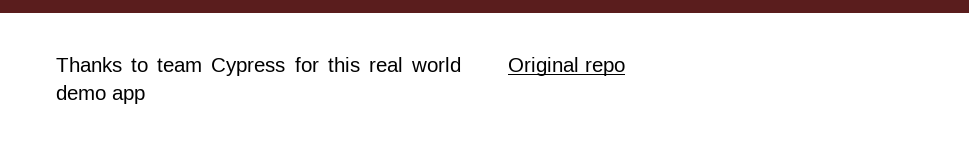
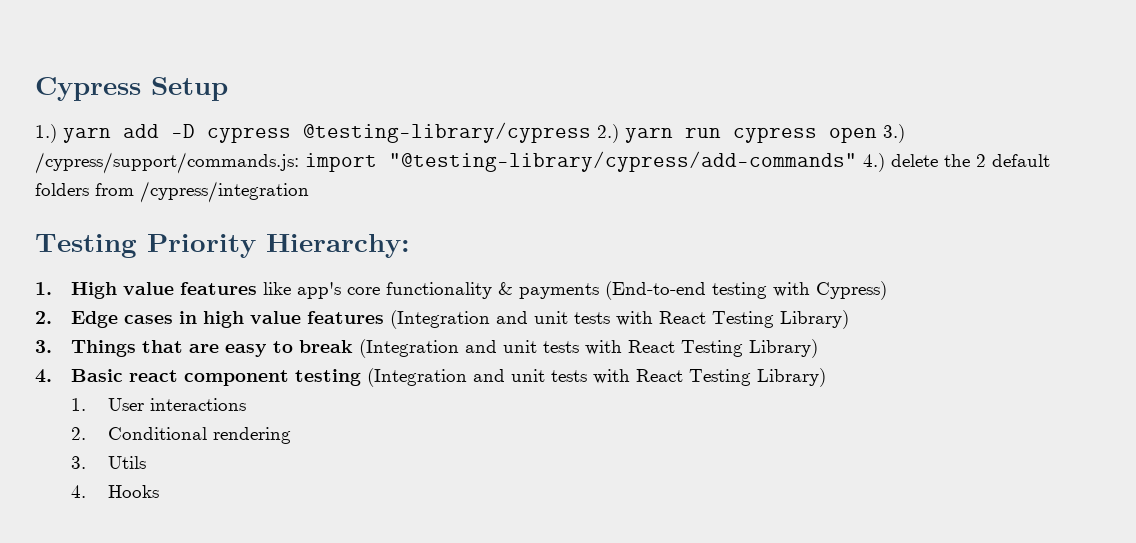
[56,57,462,76] [56,85,145,104] [508,57,625,76] Thanks to team Cypress for this real world demo app // Original repo -> [35,77,228,101] [35,122,905,143] [35,151,1050,174] [35,181,309,203] [35,234,410,258] [35,281,888,300] [35,310,850,329] [35,339,819,358] [35,368,827,387] [71,398,246,411] [71,427,291,444] [71,456,146,469] [71,485,159,498] Cypress Setup // 1.) yarn add -D cypress @testing-library/cypress 2.) yarn run cypress open 3.) /cypress/support/commands.js: import "@testing-library/cypress/add-commands" 4.) delete the 2 default folders from /cypress/integration // Testing Priority Hierarchy: // 1. High value features like app's core functionality & payments (End-to-end testing with Cypress) // 2. Edge cases in high value features (Integration and unit tests with React Testing Library) // 3. Things that are easy to break (Integration and unit tests with React Testing Library) // 4. Basic react component testing (Integration and unit tests with React Testing Library) // 1. User interactions // 2. Conditional rendering // 3. Utils // 4. Hooks

